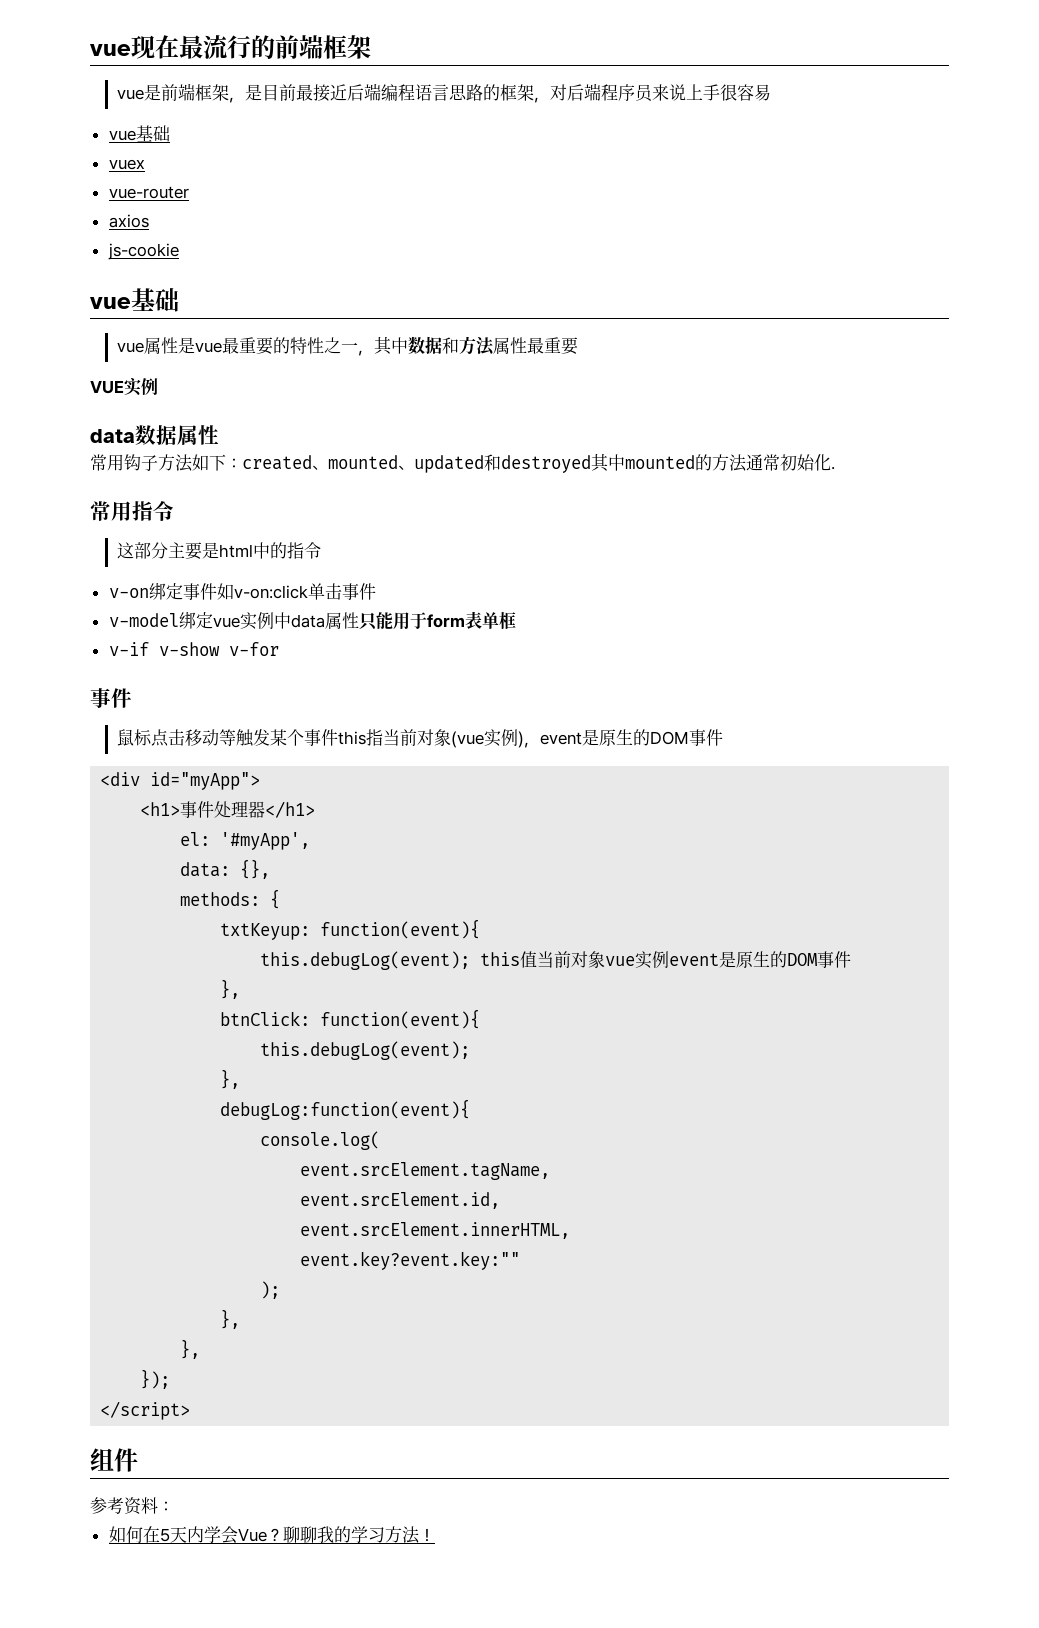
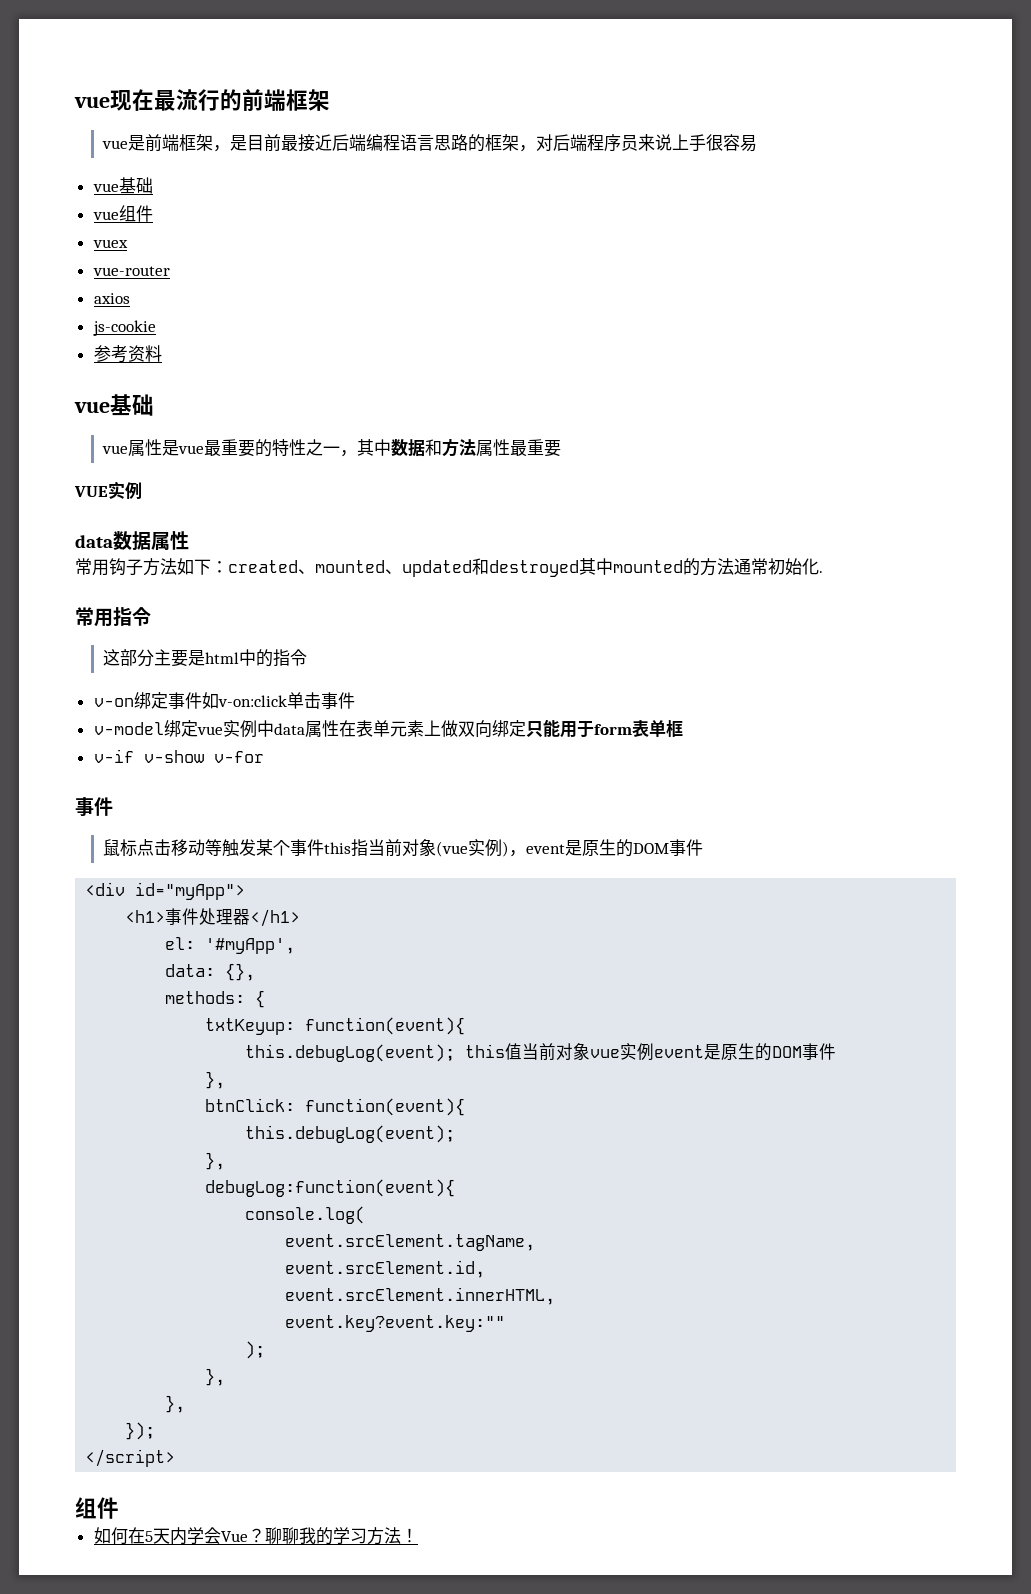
(170, 133) none -> [92,205,153,222] // vue组件
(179, 251) none -> [93,345,162,363] // 参考资料
(359, 620) none -> [338,720,526,737] 在表单元素上做双向绑定
[90,1497,174,1515] // 参考资料： -> (119, 1508) none

